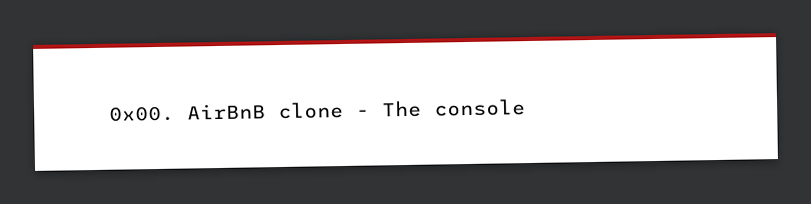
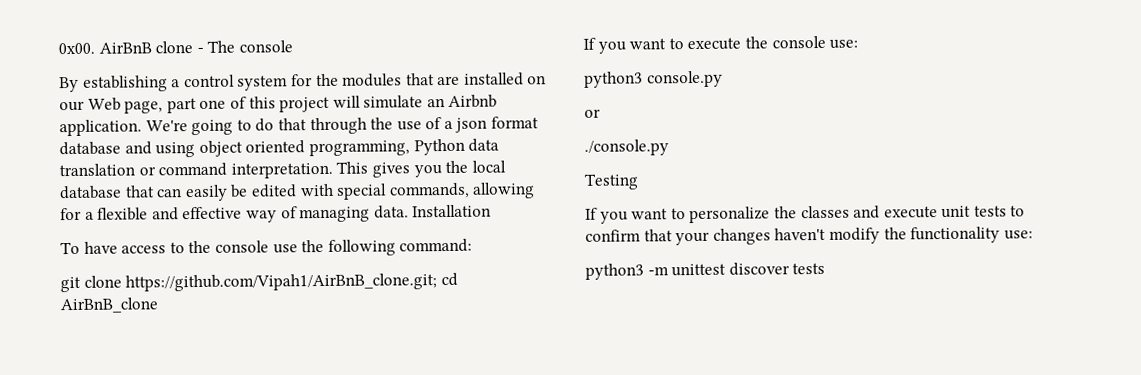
(526, 108) none -> [59,72,547,93] [59,94,498,114] [59,116,540,137] [59,138,500,158] [59,160,506,179] [59,182,536,202] [60,204,492,223] [60,238,473,256] [60,272,458,293] [60,297,158,314] [583,35,859,54] [584,70,723,88] [584,108,601,118] [584,139,669,156] [584,173,639,190] [585,205,1026,224] [585,226,1033,246] [585,262,826,280] // By establishing a control system for the modules that are installed on our Web page, part one of this project will simulate an Airbnb application. We're going to do that through the use of a json format database and using object oriented programming, Python data translation or command interpretation. This gives you the local database that can easily be edited with special commands, allowing for a flexible and effective way of managing data. Installation // To have access to the console use the following command: // git clone https://github.com/Vipah1/AirBnB_clone.git; cd AirBnB_clone // If you want to execute the console use: // python3 console.py // or // ./console.py // Testing // If you want to personalize the classes and execute unit tests to confirm that your changes haven't modify the functionality use: // python3 -m unittest discover tests

